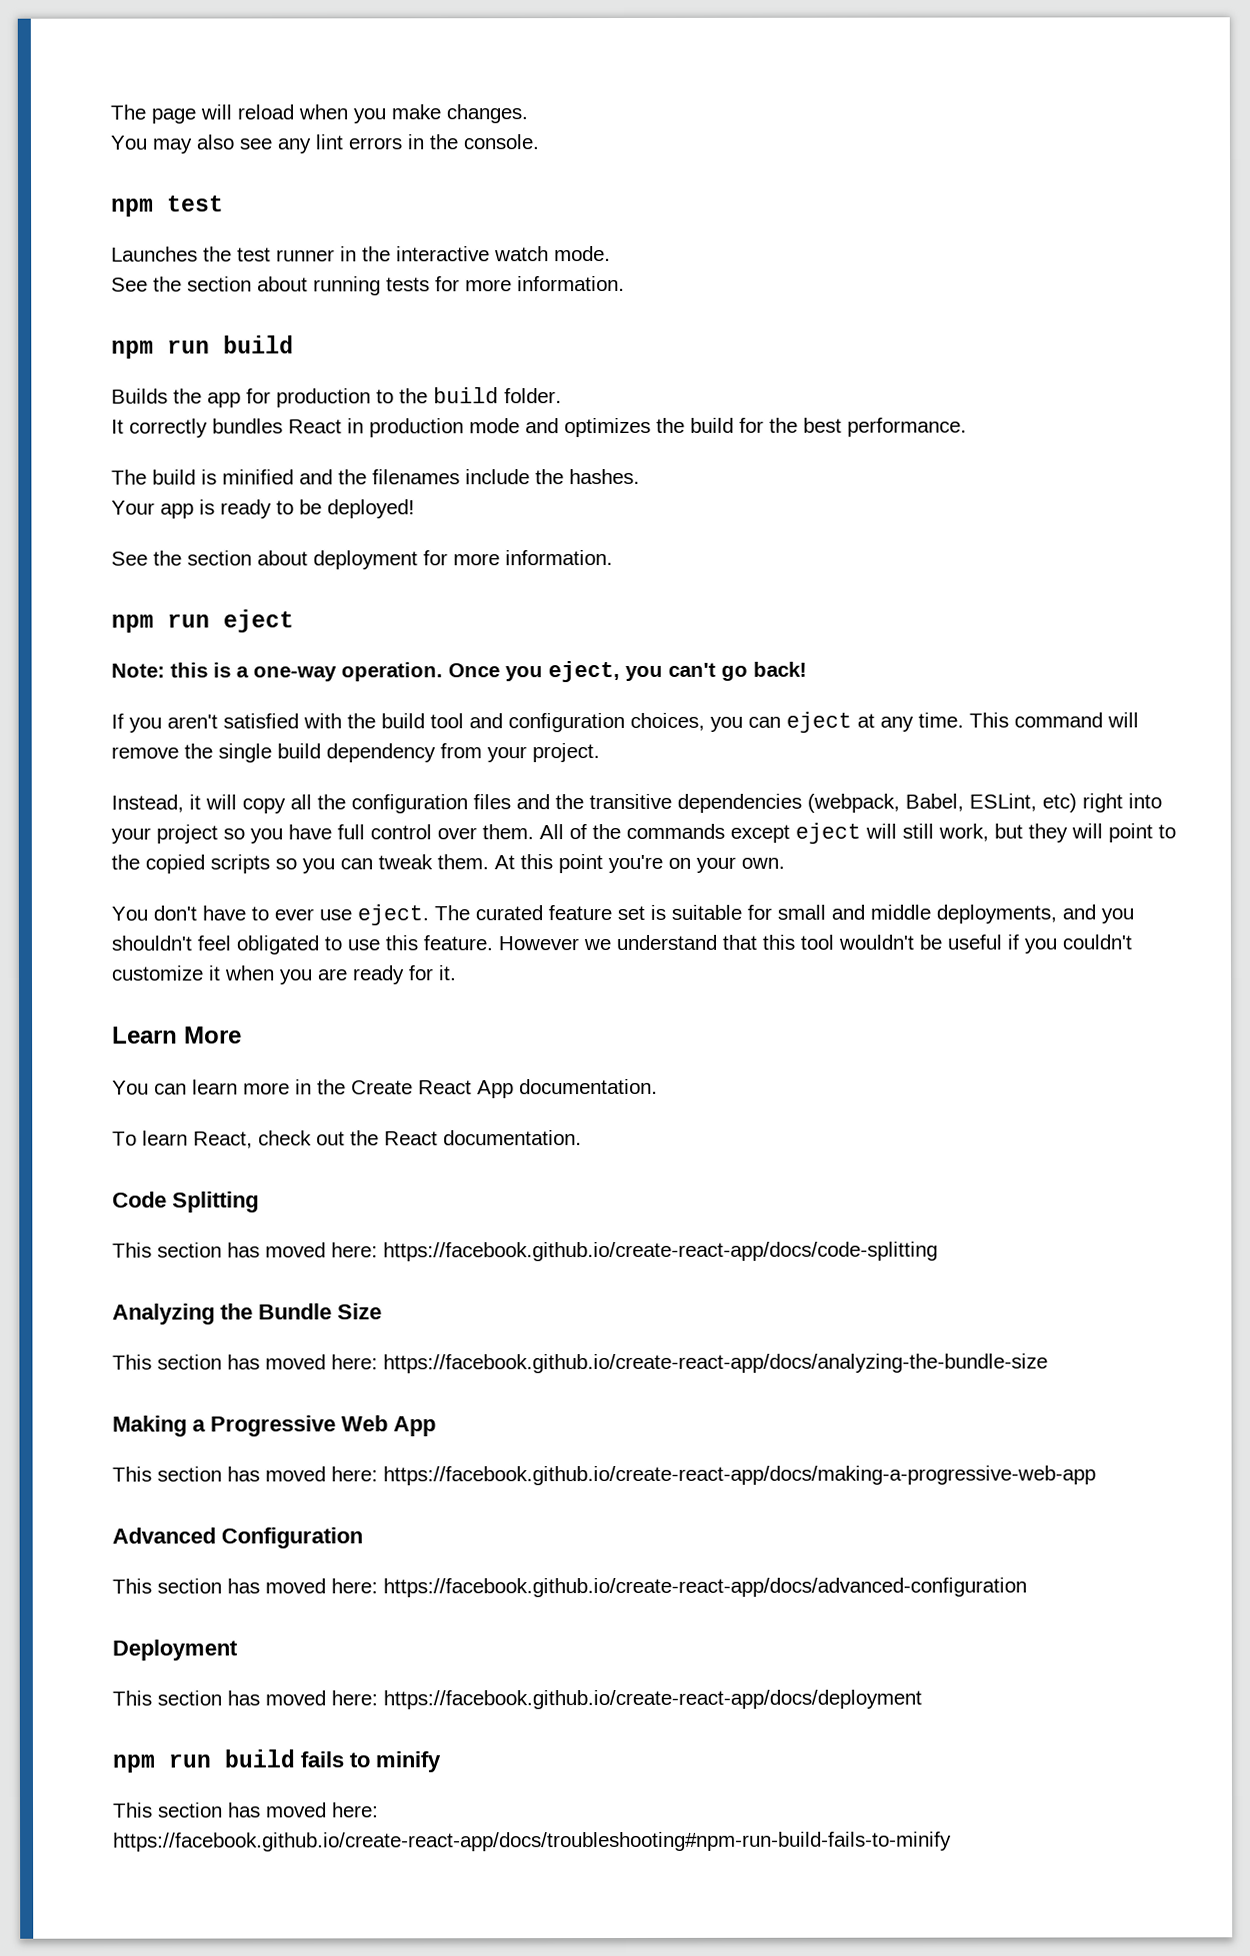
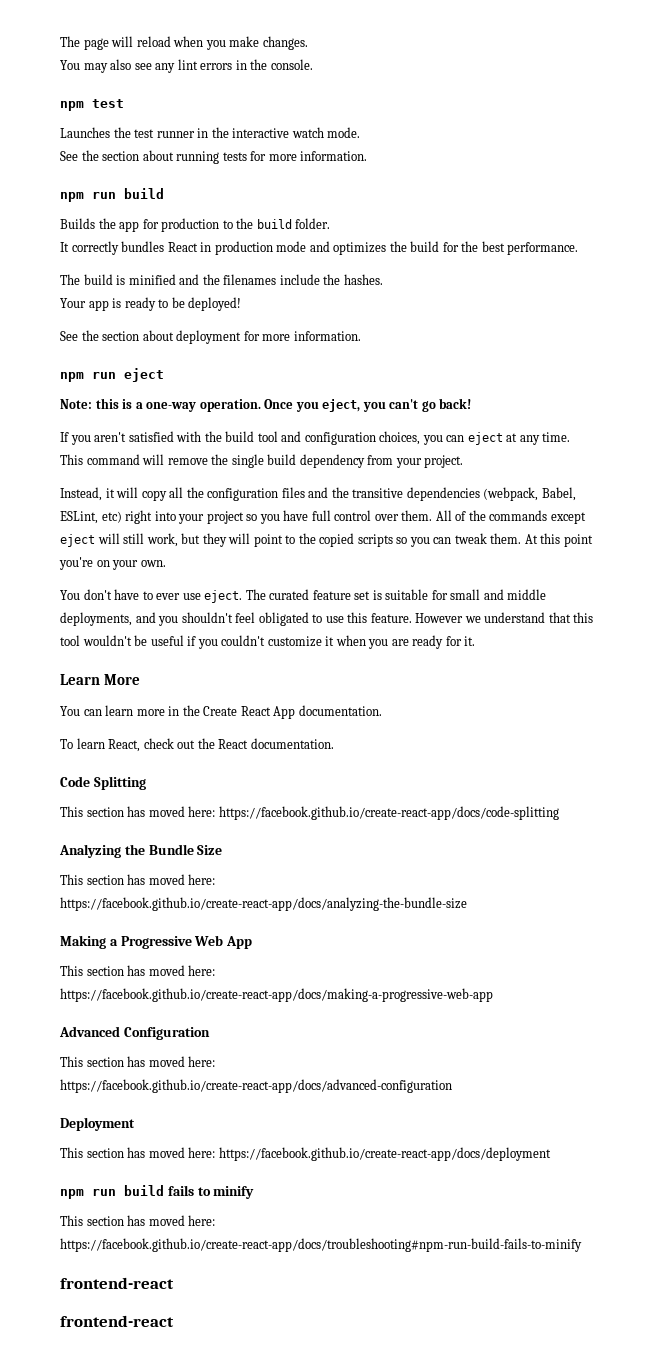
(952, 1841) none -> [60,1277,174,1289] [60,1315,174,1327] // frontend-react // frontend-react

